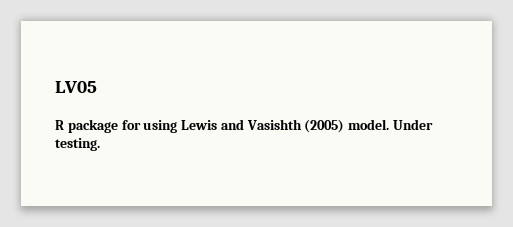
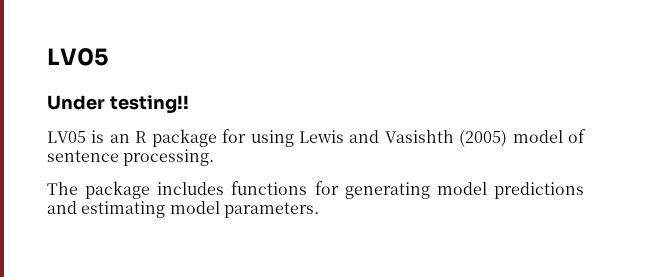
(97, 87) none -> [47,95,189,113] [47,130,130,143] Under testing!! // LV05 is an
[348,119,434,130] [55,138,100,151] model. Under testing. -> [512,129,586,143] [47,149,215,166] [47,181,585,199] [47,201,319,218] model of sentence processing. // The package includes functions for generating model predictions and estimating model parameters.

